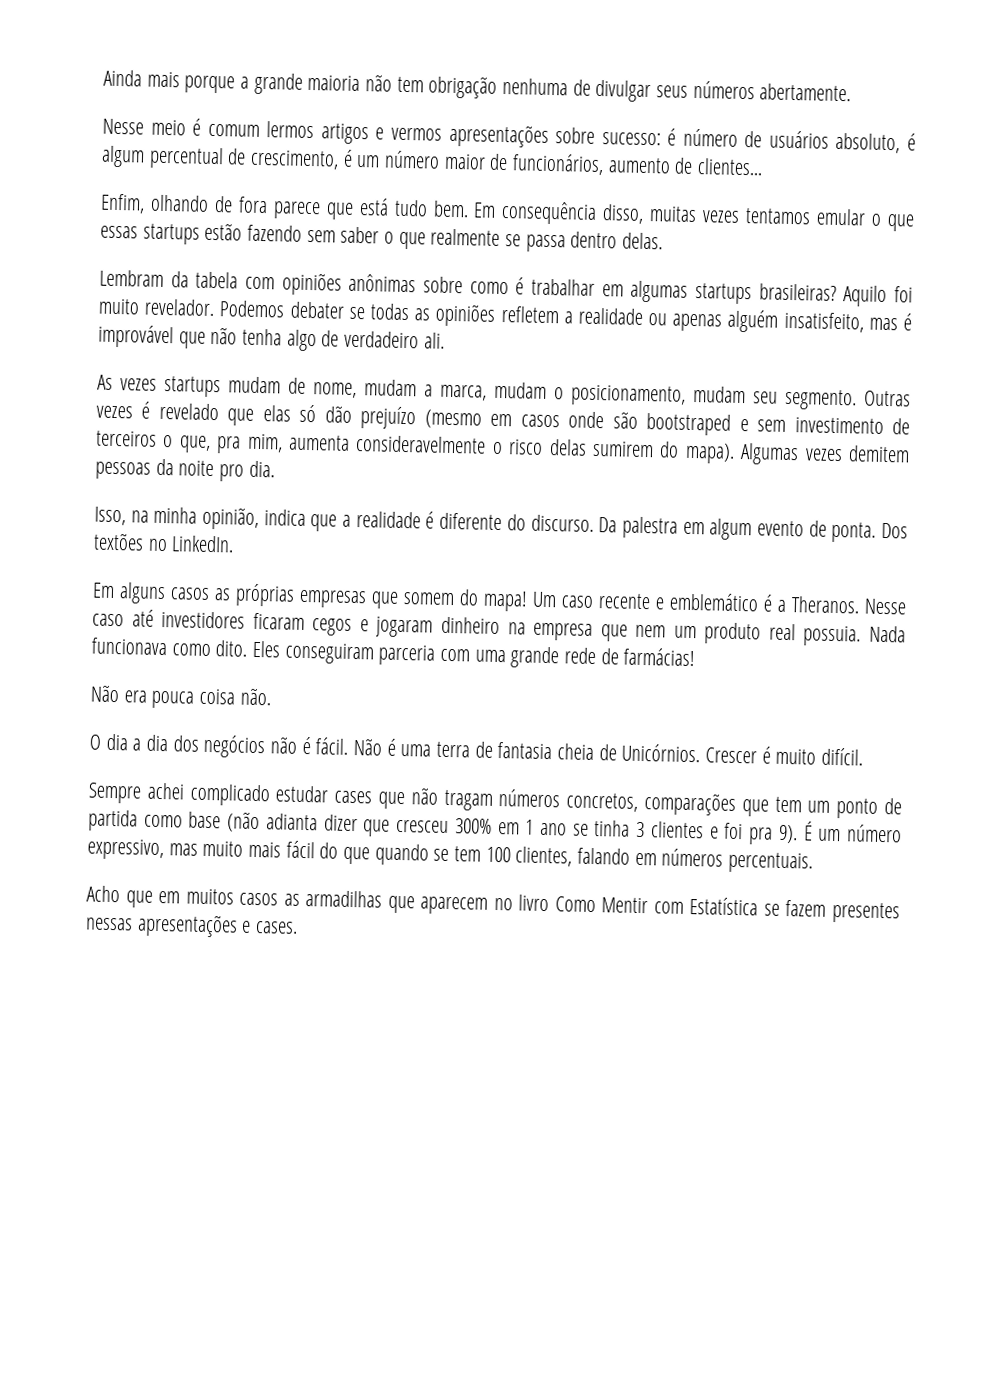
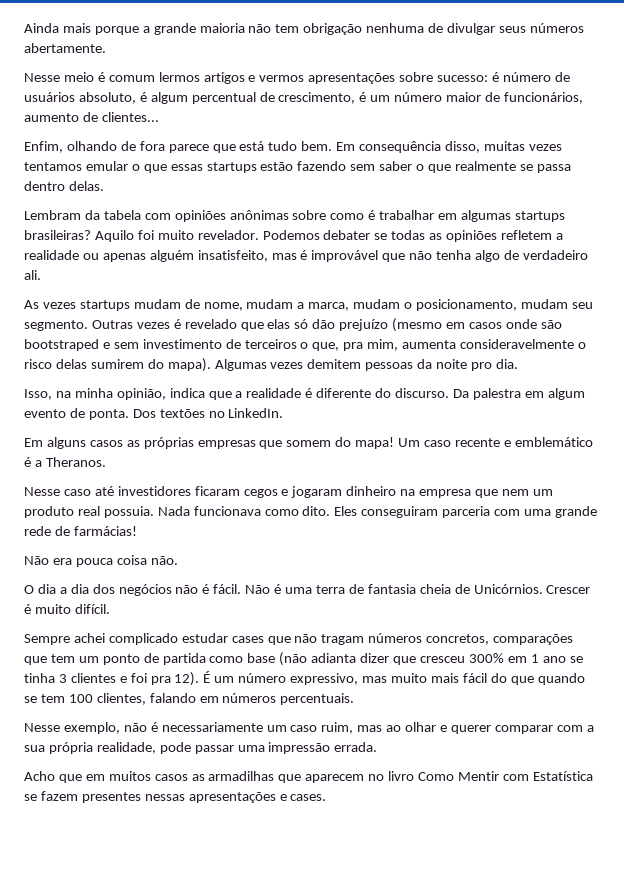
(860, 605) none -> (106, 462) //
[777,824,798,844] 9). -> [174,672,200,686] 12).
(814, 862) none -> [24,722,594,734] [24,742,378,754] // Nesse exemplo, não é necessariamente um caso ruim, mas ao olhar e querer comparar com a sua própria realidade, pode passar uma impressão errada.

